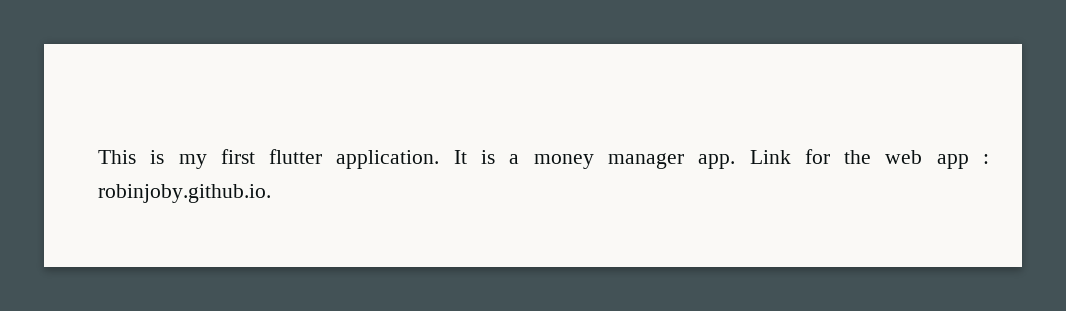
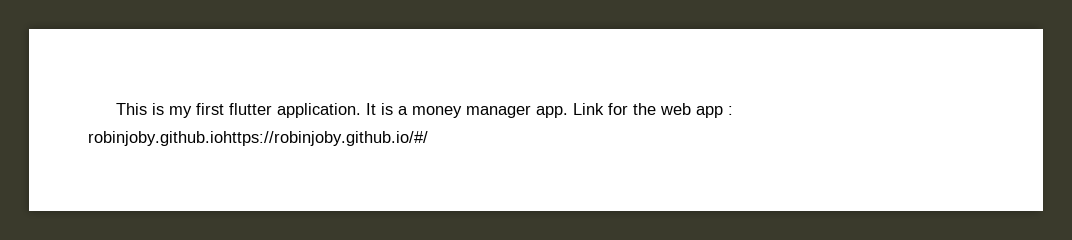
[98,184,271,203] robinjoby.github.io. -> [88,131,428,146] robinjoby.github.iohttps://robinjoby.github.io/#/

